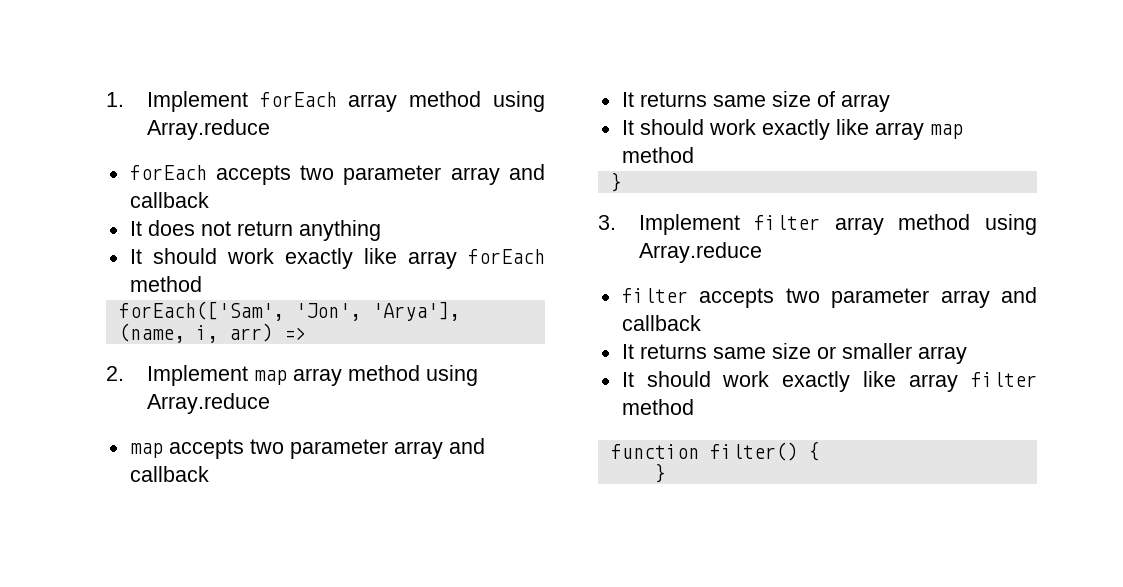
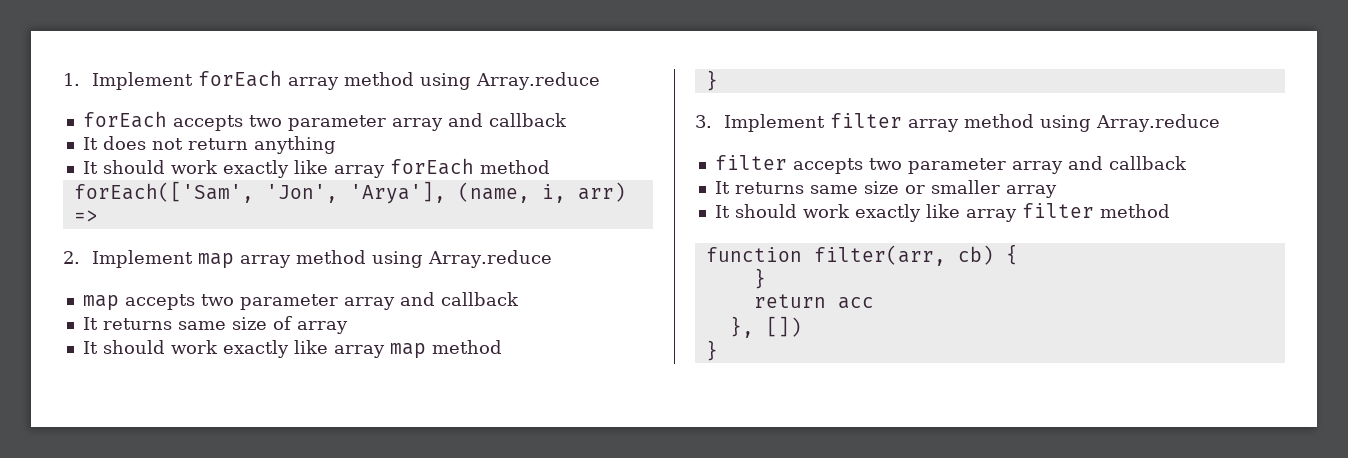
[709,442,798,461] filter() -> [813,245,994,266] filter(arr, cb)
(666, 473) none -> [753,294,874,309] [729,316,802,338] [705,340,718,361] // return acc // }, []) // }

